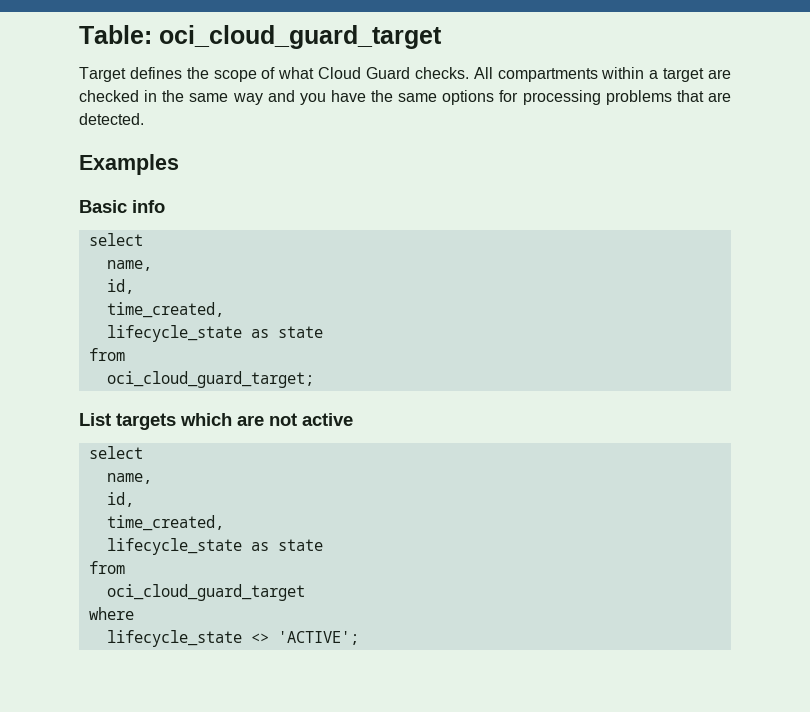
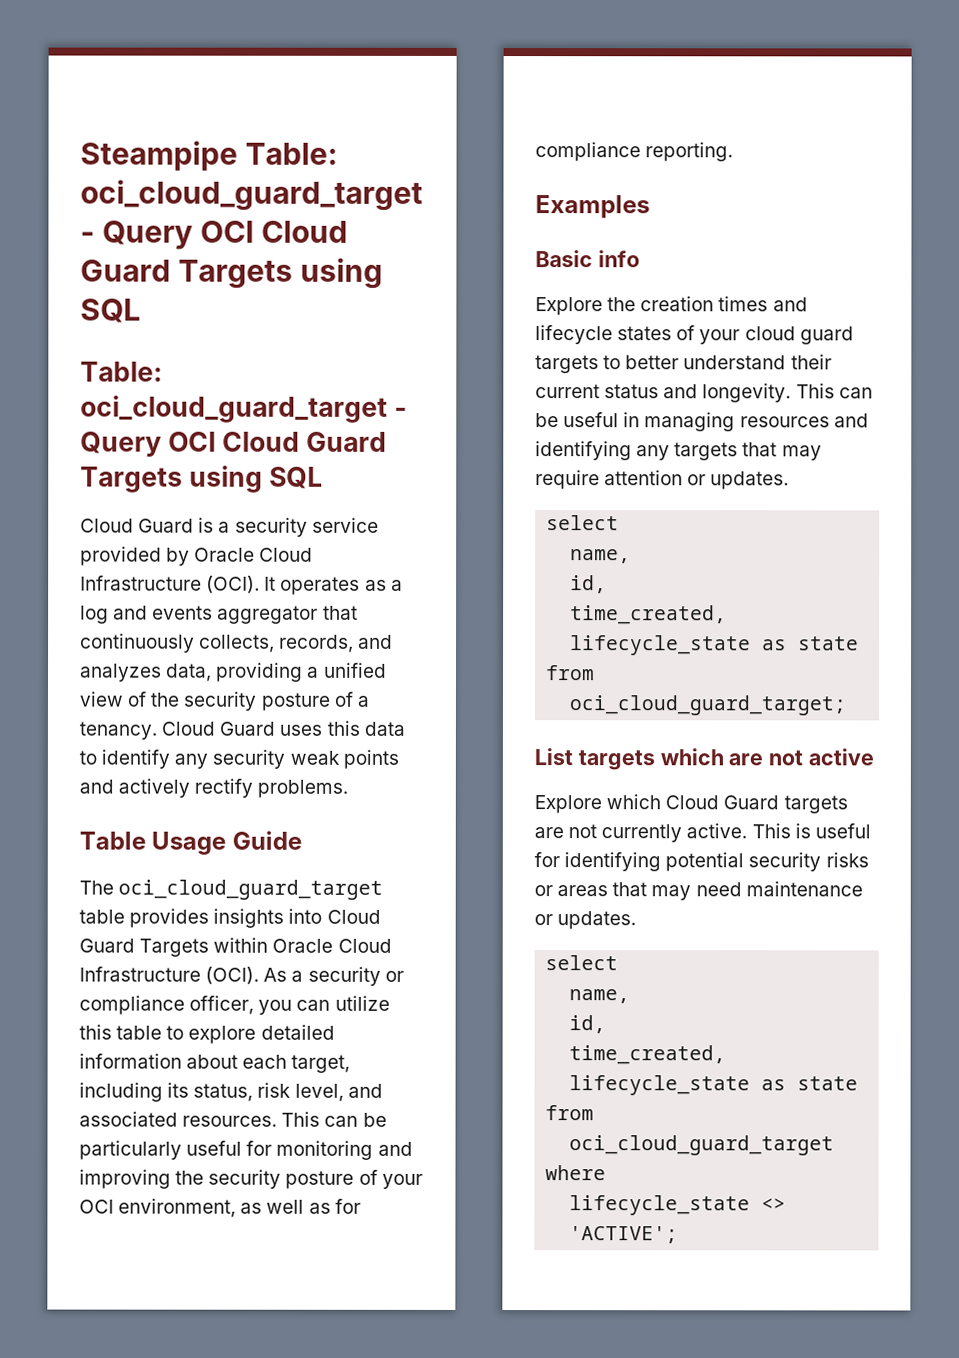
[79,25,442,49] [79,67,731,82] [79,90,731,105] [79,113,144,125] [79,154,179,175] [79,200,165,213] Table: oci_cloud_guard_target // Target defines the scope of what Cloud Guard checks. All compartments within a target are checked in the same way and you have the same options for processing problems that are detected. // Examples // Basic info -> [80,140,339,171] [80,179,423,211] [80,220,349,250] [80,257,384,289] [80,298,141,323] [80,361,163,382] [80,395,408,423] [80,431,388,458] [80,465,324,493] [80,517,379,537] [80,546,314,566] [80,575,403,595] [80,605,358,624] [80,633,394,653] [79,662,387,682] [79,691,369,711] [79,720,405,740] [79,749,399,769] [79,778,349,798] [79,830,302,855] [79,879,384,900] [79,908,381,928] [79,937,392,957] [79,966,404,986] [79,995,390,1015] [79,1024,335,1044] [79,1053,351,1073] [79,1082,383,1102] [79,1111,387,1127] [79,1140,413,1160] [79,1169,423,1189] [79,1198,361,1218] [535,142,734,162] [535,195,650,219] [535,250,640,268] [535,296,808,316] [535,325,854,345] [535,354,832,374] [535,383,873,403] [535,412,869,432] [535,441,822,461] [535,470,790,490] Steampipe Table: oci_cloud_guard_target - Query OCI Cloud Guard Targets using SQL // Table: oci_cloud_guard_target - Query OCI Cloud Guard Targets using SQL // Cloud Guard is a security service provided by Oracle Cloud Infrastructure (OCI). It operates as a log and events aggregator that continuously collects, records, and analyzes data, providing a unified view of the security posture of a tenancy. Cloud Guard uses this data to identify any security weak points and actively rectify problems. // Table Usage Guide // The oci_cloud_guard_target table provides insights into Cloud Guard Targets within Oracle Cloud Infrastructure (OCI). As a security or compliance officer, you can utilize this table to explore detailed information about each target, including its status, risk level, and associated resources. This can be particularly useful for monitoring and improving the security posture of your OCI environment, as well as for compliance reporting. // Examples // Basic info // Explore the creation times and lifecycle states of your cloud guard targets to better understand their current status and longevity. This can be useful in managing resources and identifying any targets that may require attention or updates.
(353, 419) none -> [534,794,848,814] [534,823,871,843] [534,852,869,872] [534,881,863,901] [534,911,637,930] // Explore which Cloud Guard targets are not currently active. This is useful for identifying potential security risks or areas that may need maintenance or updates.

